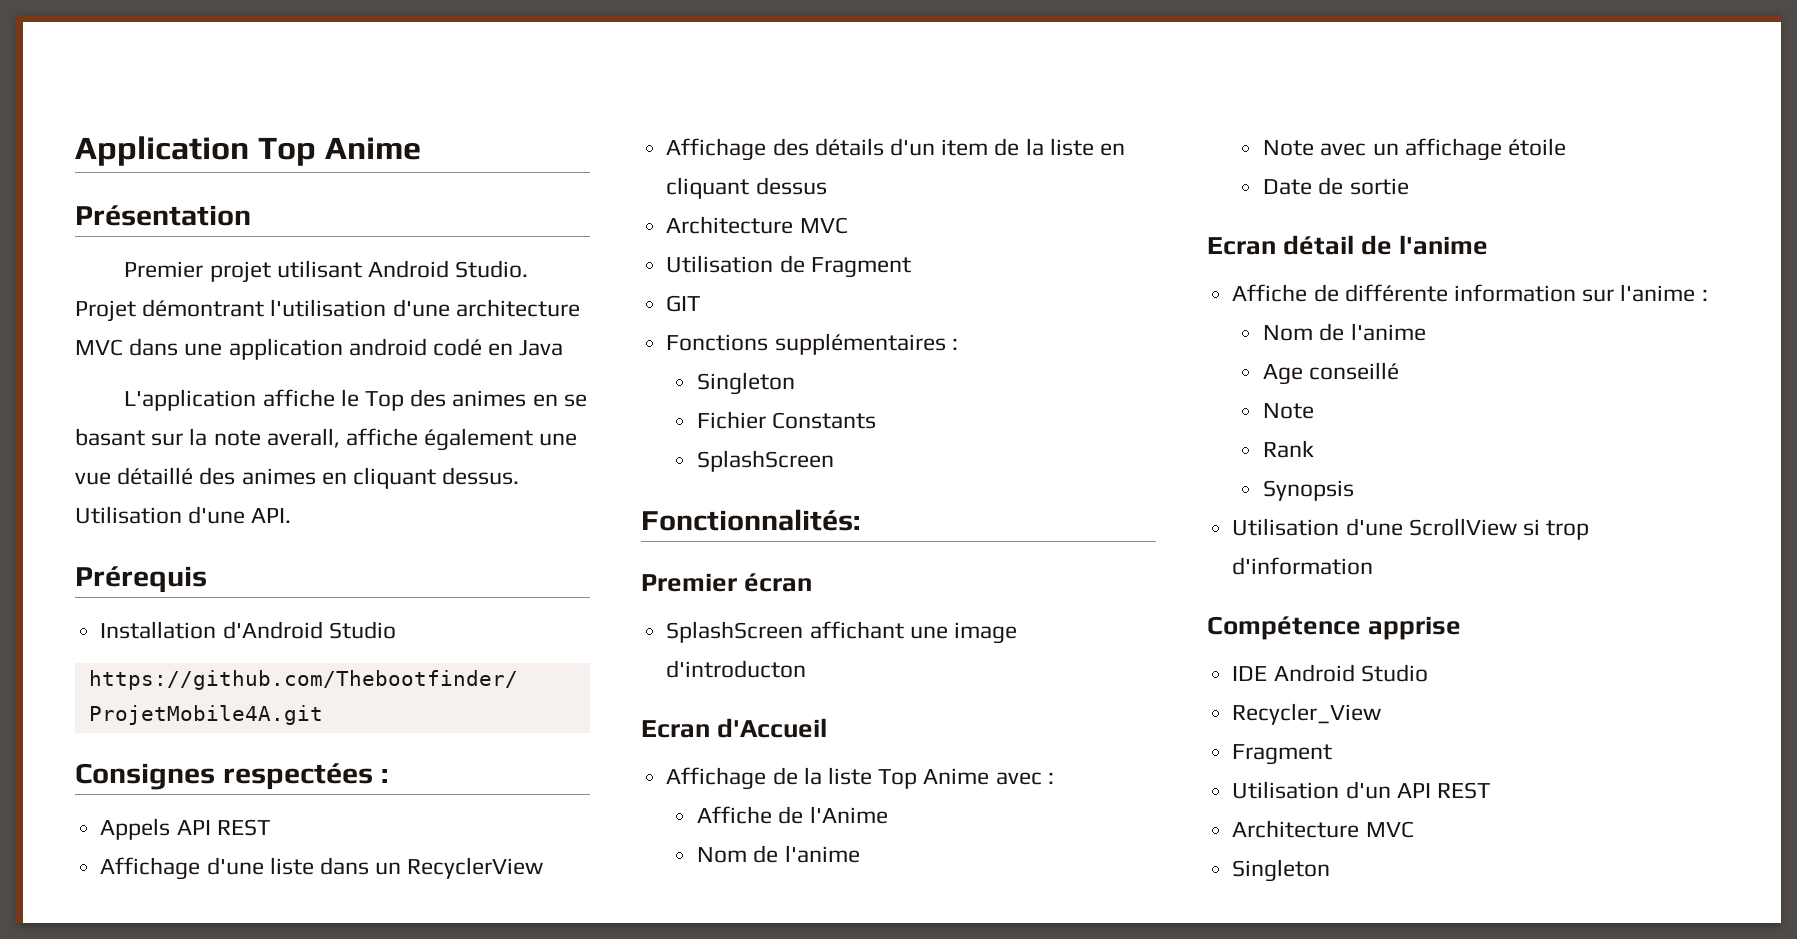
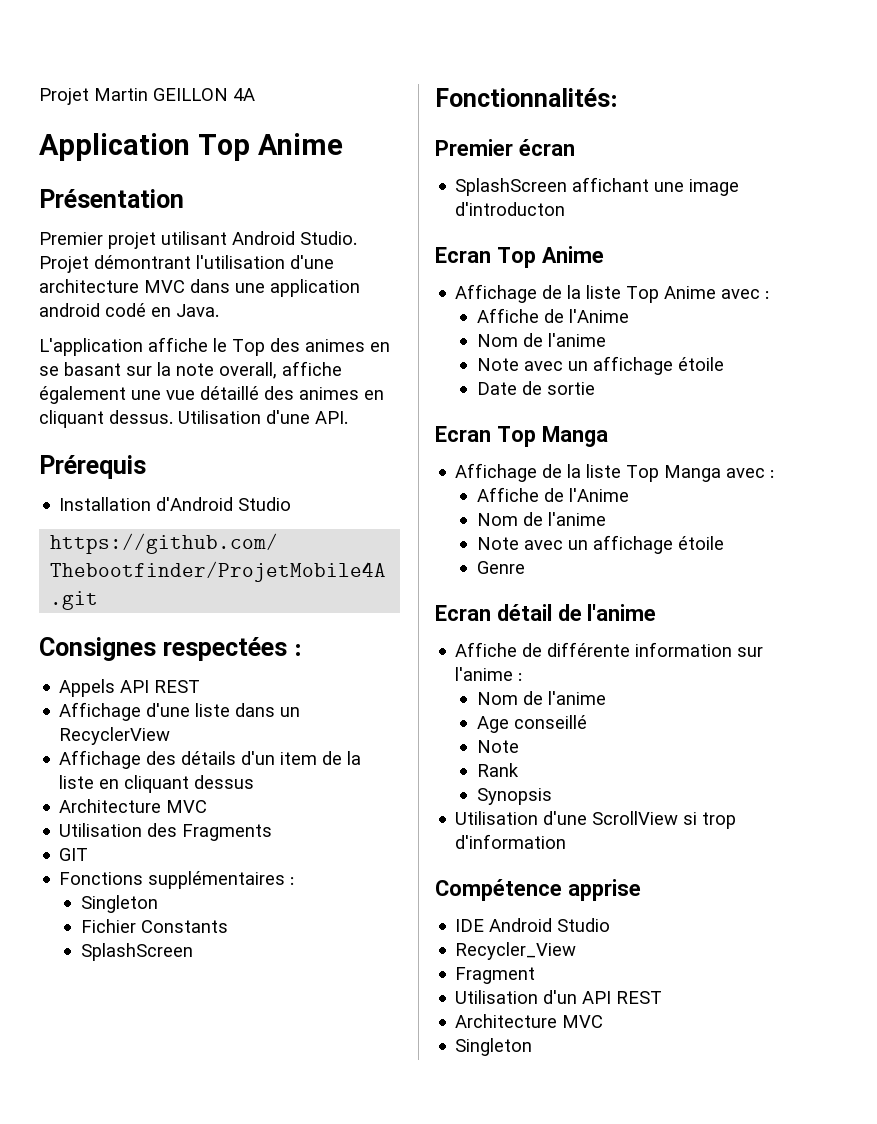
(75, 151) none -> [39,88,255,105] Projet Martin GEILLON 4A //
[519,340,564,356] Java -> [176,304,219,317] Java.
[266,428,340,448] averall, -> [219,362,277,379] overall,
[779,255,911,278] de Fragment -> [147,823,273,841] des Fragments
[717,718,828,738] d'Accueil -> [496,246,604,268] Top Anime
(1409, 186) none -> [435,426,608,447] [455,463,775,482] [477,487,630,502] [477,512,607,526] [477,535,725,554] [477,561,526,574] // Ecran Top Manga // Affichage de la liste Top Manga avec : // Affiche de l'Anime // Nom de l'anime // Note avec un affichage étoile // Genre

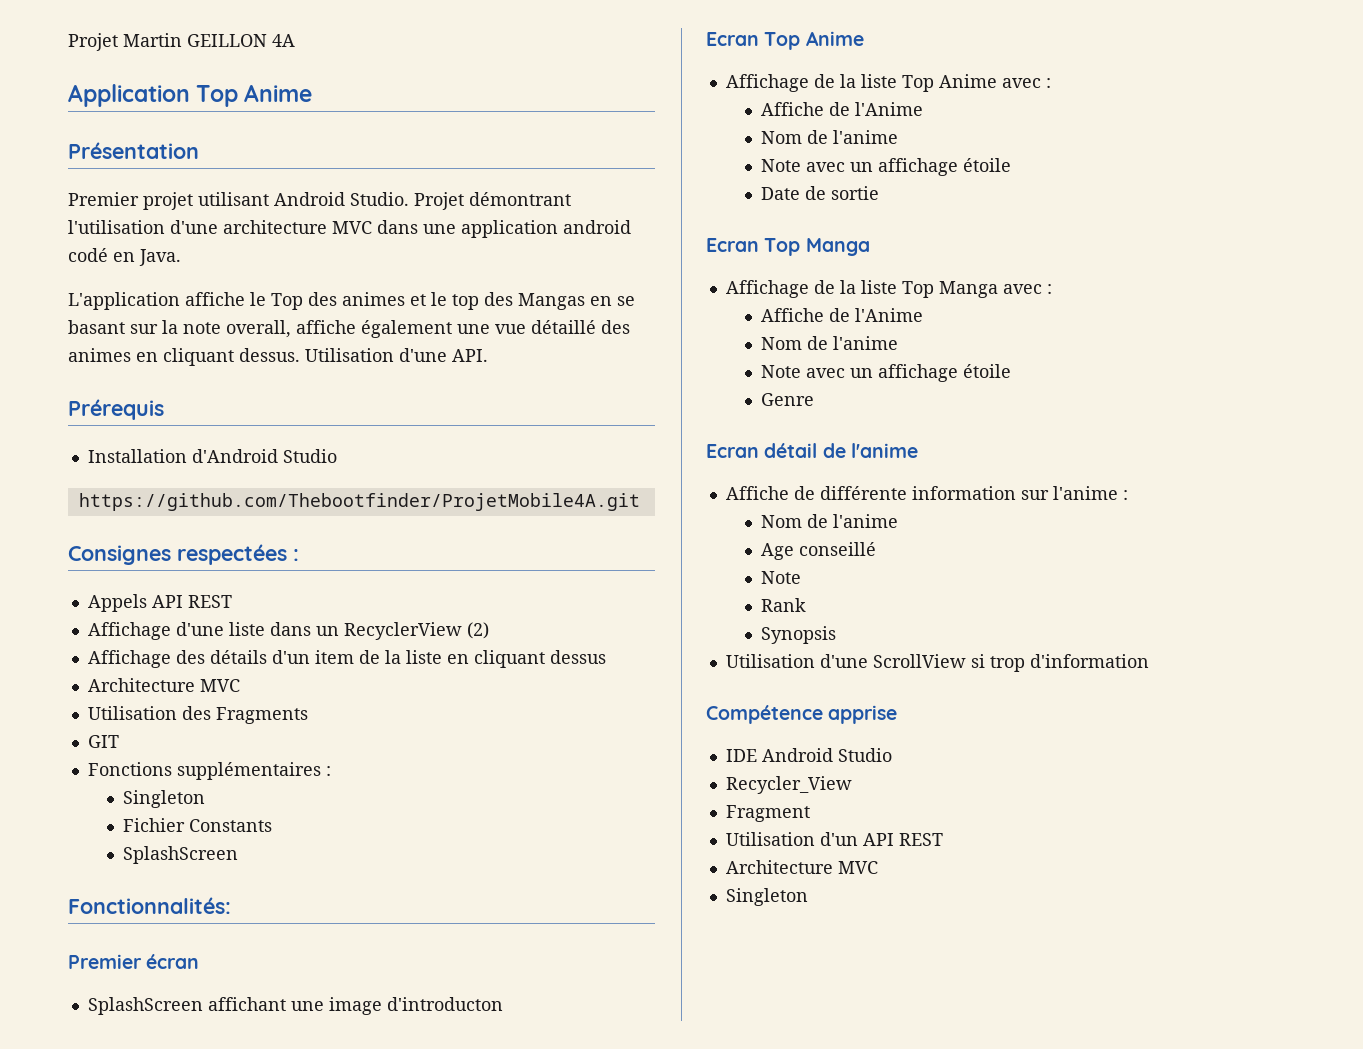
(365, 345) none -> [410,292,585,310] et le top des Mangas
(171, 736) none -> [466,622,489,639] (2)

